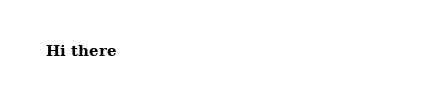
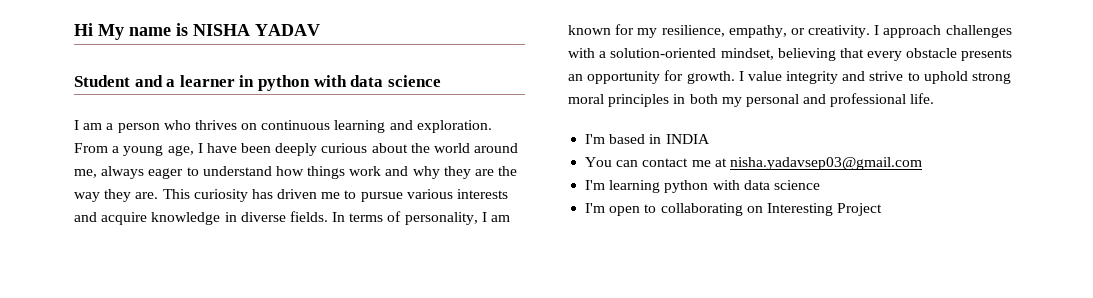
[71,45,117,56] there -> [98,23,320,40] [74,75,441,91] [74,120,492,133] [74,143,519,156] [74,166,518,179] [74,189,509,202] [74,211,511,225] [568,24,1012,38] [568,48,1013,61] [568,70,1012,84] [568,93,935,107] [585,134,710,144] [585,157,922,170] [585,180,820,193] [585,203,883,216] My name is NISHA YADAV // Student and a learner in python with data science // I am a person who thrives on continuous learning and exploration. From a young age, I have been deeply curious about the world around me, always eager to understand how things work and why they are the way they are. This curiosity has driven me to pursue various interests and acquire knowledge in diverse fields. In terms of personality, I am known for my resilience, empathy, or creativity. I approach challenges with a solution-oriented mindset, believing that every obstacle presents an opportunity for growth. I value integrity and strive to uphold strong moral principles in both my personal and professional life. // I'm based in INDIA // You can contact me at nisha.yadavsep03@gmail.com // I'm learning python with data science // I'm open to collaborating on Interesting Project

